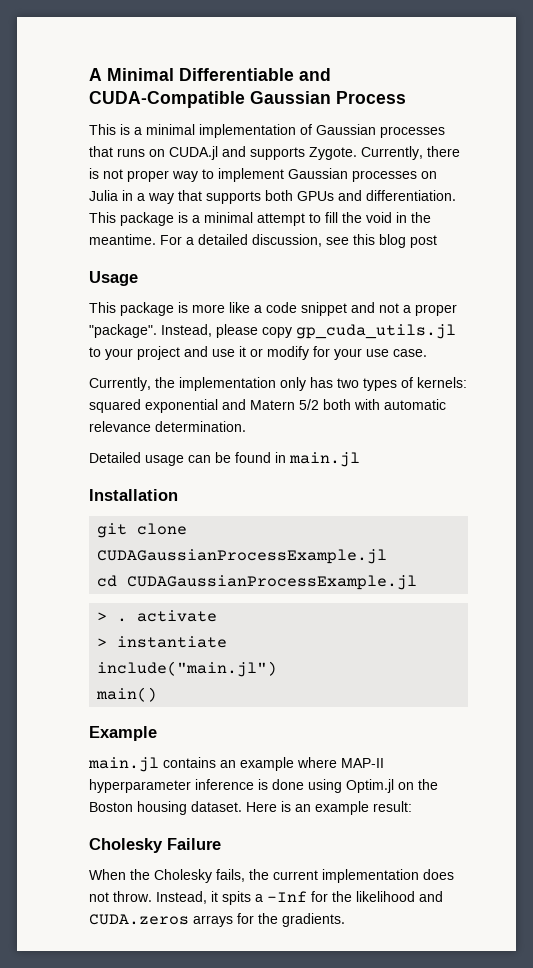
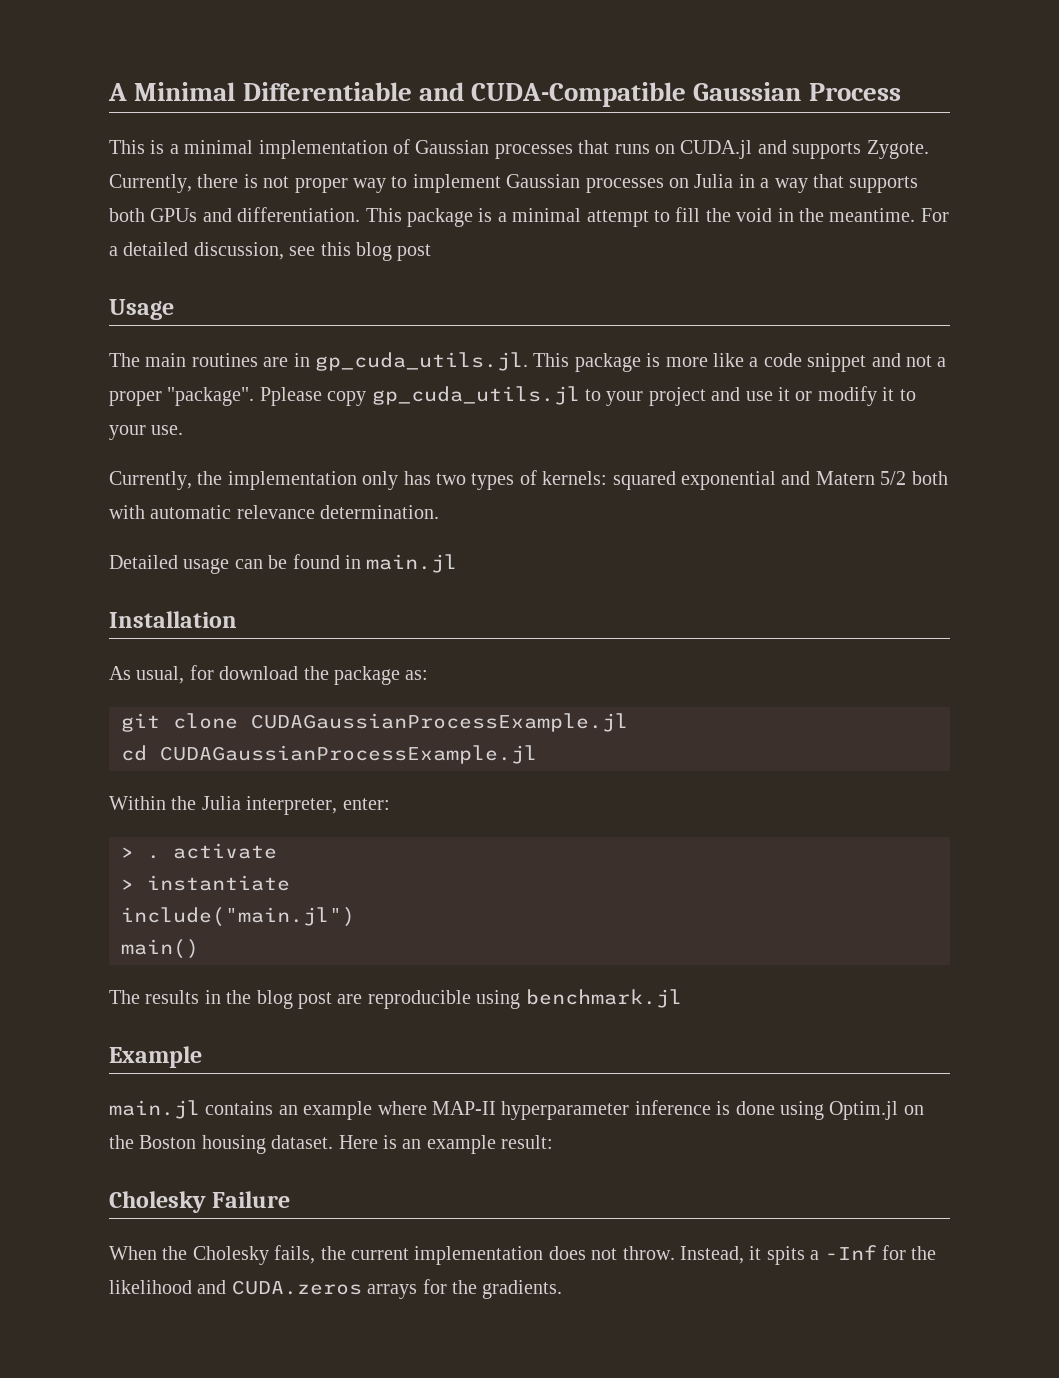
(138, 278) none -> [109,352,528,371] The main routines are in gp_cuda_utils.jl.
[161,324,258,338] Instead, please -> [259,387,322,406] Pplease
[313,346,427,360] for your use case. -> [882,387,916,401] [109,425,184,440] it to your use.
(178, 495) none -> [109,665,429,685] // As usual, for download the package as:
(418, 582) none -> [109,796,390,815] // Within the Julia interpreter, enter:
(158, 694) none -> [109,989,682,1009] // The results in the blog post are reproducible using benchmark.jl

